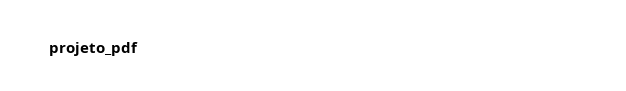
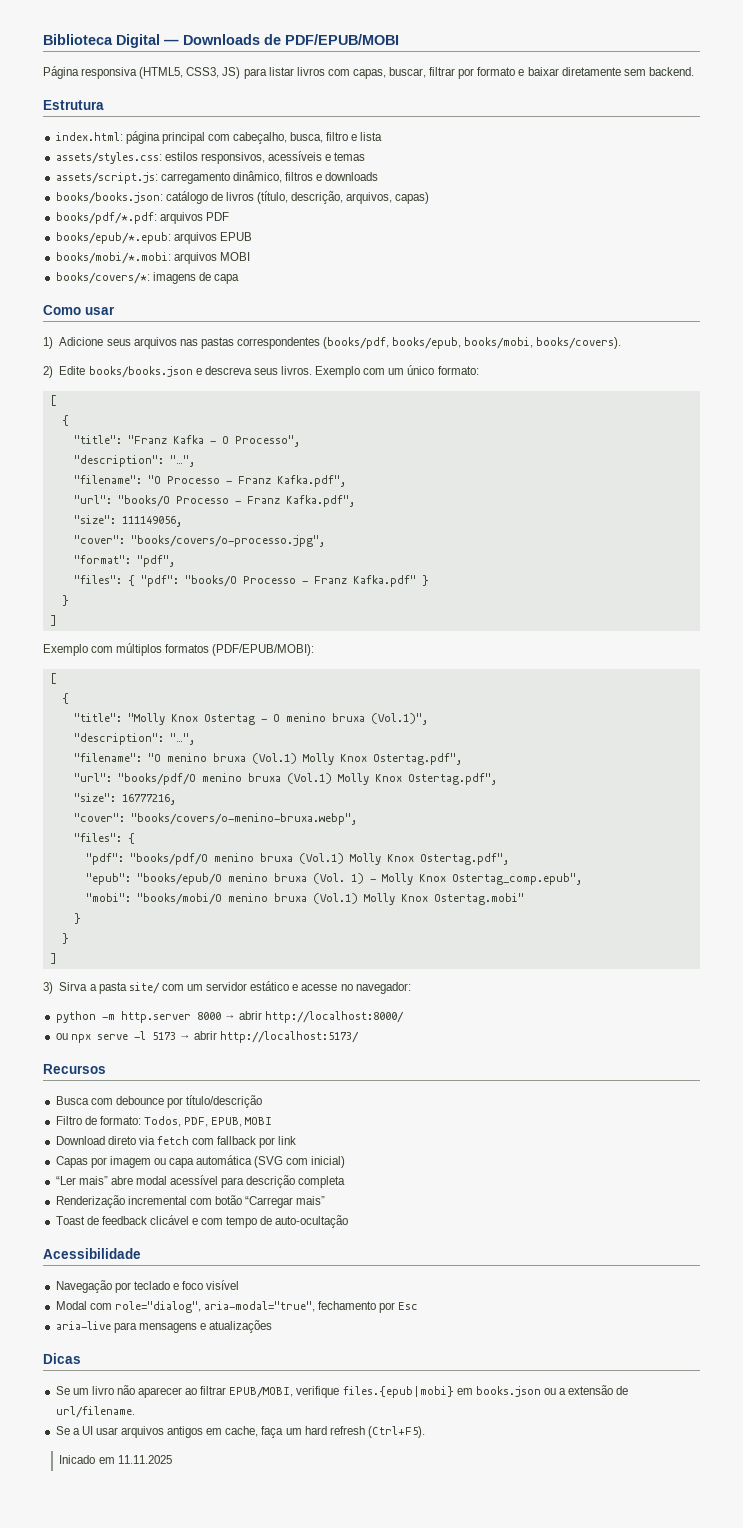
[49,42,138,56] projeto_pdf -> [43,34,399,48] [43,66,694,79] [43,100,104,110] [55,131,383,144] [55,151,366,164] [55,171,379,184] [55,191,430,204] [55,212,229,224] [55,232,252,244] [55,252,250,264] [55,272,239,284] [43,305,115,315] [43,337,622,349] [43,365,479,378] [49,395,57,406] [61,415,69,426] [73,435,300,447] [73,455,195,467] [73,475,346,487] [73,495,355,507] [73,515,182,527] [73,535,325,547] [73,555,175,567] [73,575,429,587] [61,595,69,606] [49,615,57,626] [43,643,315,656] [49,673,57,684] [61,693,69,704] [73,713,428,725] [73,733,195,745] [73,753,462,765] [73,773,497,785] [73,793,176,805] [73,813,357,825] [73,833,135,844] [85,853,509,865] [85,873,582,885] [85,893,524,905] [73,913,81,924] [61,933,69,944] [49,953,57,964] [43,981,411,994] [55,1011,404,1023] [55,1031,360,1043] [43,1064,106,1074] [55,1095,263,1108] [55,1116,273,1127] [55,1136,297,1148] [55,1155,346,1168] [55,1175,346,1188] [55,1195,326,1208] [55,1215,349,1228] [43,1248,141,1259] [55,1280,240,1293] [55,1301,419,1313] [55,1320,273,1333] [43,1353,81,1364] [55,1385,629,1398] [55,1406,135,1418] [55,1426,425,1438] [59,1455,172,1464] Biblioteca Digital — Downloads de PDF/EPUB/MOBI // Página responsiva (HTML5, CSS3, JS) para listar livros com capas, buscar, filtrar por formato e baixar diretamente sem backend. // Estrutura // index.html: página principal com cabeçalho, busca, filtro e lista // assets/styles.css: estilos responsivos, acessíveis e temas // assets/script.js: carregamento dinâmico, filtros e downloads // books/books.json: catálogo de livros (título, descrição, arquivos, capas) // books/pdf/*.pdf: arquivos PDF // books/epub/*.epub: arquivos EPUB // books/mobi/*.mobi: arquivos MOBI // books/covers/*: imagens de capa // Como usar // 1) Adicione seus arquivos nas pastas correspondentes (books/pdf, books/epub, books/mobi, books/covers). // 2) Edite books/books.json e descreva seus livros. Exemplo com um único formato: // [ // { // "title": "Franz Kafka - O Processo", // "description": "…", // "filename": "O Processo - Franz Kafka.pdf", // "url": "books/O Processo - Franz Kafka.pdf", // "size": 111149056, // "cover": "books/covers/o-processo.jpg", // "format": "pdf", // "files": { "pdf": "books/O Processo - Franz Kafka.pdf" } // } // ] // Exemplo com múltiplos formatos (PDF/EPUB/MOBI): // [ // { // "title": "Molly Knox Ostertag - O menino bruxa (Vol.1)", // "description": "…", // "filename": "O menino bruxa (Vol.1) Molly Knox Ostertag.pdf", // "url": "books/pdf/O menino bruxa (Vol.1) Molly Knox Ostertag.pdf", // "size": 16777216, // "cover": "books/covers/o-menino-bruxa.webp", // "files": { // "pdf": "books/pdf/O menino bruxa (Vol.1) Molly Knox Ostertag.pdf", // "epub": "books/epub/O menino bruxa (Vol. 1) - Molly Knox Ostertag_comp.epub", // "mobi": "books/mobi/O menino bruxa (Vol.1) Molly Knox Ostertag.mobi" // } // } // ] // 3) Sirva a pasta site/ com um servidor estático e acesse no navegador: // python -m http.server 8000 → abrir http://localhost:8000/ // ou npx serve -l 5173 → abrir http://localhost:5173/ // Recursos // Busca com debounce por título/descrição // Filtro de formato: Todos, PDF, EPUB, MOBI // Download direto via fetch com fallback por link // Capas por imagem ou capa automática (SVG com inicial) // “Ler mais” abre modal acessível para descrição completa // Renderização incremental com botão “Carregar mais” // Toast de feedback clicável e com tempo de auto-ocultação // Acessibilidade // Navegação por teclado e foco visível // Modal com role="dialog", aria-modal="true", fechamento por Esc // aria-live para mensagens e atualizações // Dicas // Se um livro não aparecer ao filtrar EPUB/MOBI, verifique files.{epub|mobi} em books.json ou a extensão de url/filename. // Se a UI usar arquivos antigos em cache, faça um hard refresh (Ctrl+F5). // Inicado em 11.11.2025

